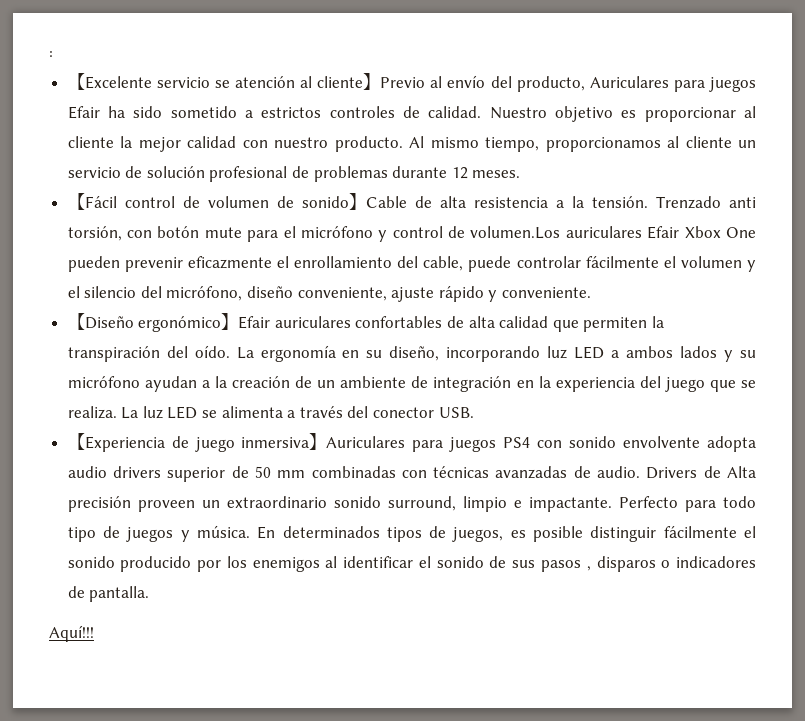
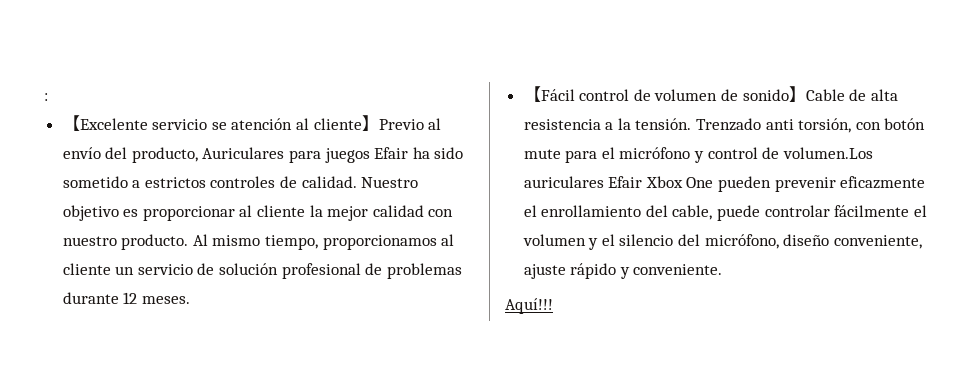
[67,313,665,332] [67,345,757,362] [67,376,756,392] [67,406,474,419] [67,433,756,452] [67,466,756,482] [67,496,756,512] [67,525,756,542] [67,556,756,572] [67,586,150,602] // 【Diseño ergonómico】Efair auriculares confortables de alta calidad que permiten la transpiración del oído. La ergonomía en su diseño, incorporando luz LED a ambos lados y su micrófono ayudan a la creación de un ambiente de integración en la experiencia del juego que se realiza. La luz LED se alimenta a través del conector USB. // 【Experiencia de juego inmersiva】Auriculares para juegos PS4 con sonido envolvente adopta audio drivers superior de 50 mm combinadas con técnicas avanzadas de audio. Drivers de Alta precisión proveen un extraordinario sonido surround, limpio e impactante. Perfecto para todo tipo de juegos y música. En determinados tipos de juegos, es posible distinguir fácilmente el sonido producido por los enemigos al identificar el sonido de sus pasos , disparos o indicadores de pantalla. -> (723, 269) none

